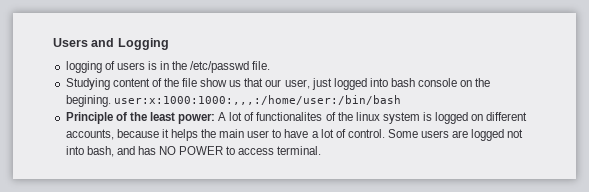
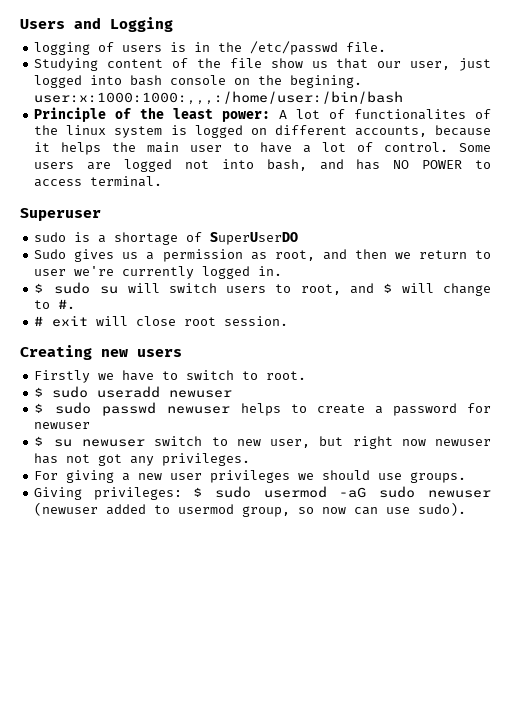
(322, 150) none -> [20,208,101,221] [34,232,299,245] [34,249,491,262] [34,266,283,279] [34,282,492,296] [34,299,76,309] [34,315,289,327] [20,345,182,360] [34,370,307,383] [34,386,233,398] [34,402,492,416] [34,422,91,429] [34,436,492,449] [34,453,251,466] [34,470,467,483] [34,486,491,500] [34,502,467,517] // Superuser // sudo is a shortage of SuperUserDO // Sudo gives us a permission as root, and then we return to user we're currently logged in. // $ sudo su will switch users to root, and $ will change to #. // # exit will close root session. // Creating new users // Firstly we have to switch to root. // $ sudo useradd newuser // $ sudo passwd newuser helps to create a password for newuser // $ su newuser switch to new user, but right now newuser has not got any privileges. // For giving a new user privileges we should use groups. // Giving privileges: $ sudo usermod -aG sudo newuser (newuser added to usermod group, so now can use sudo).

